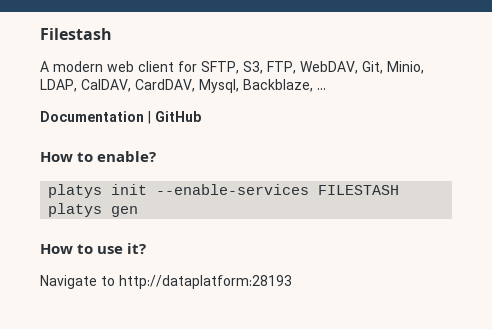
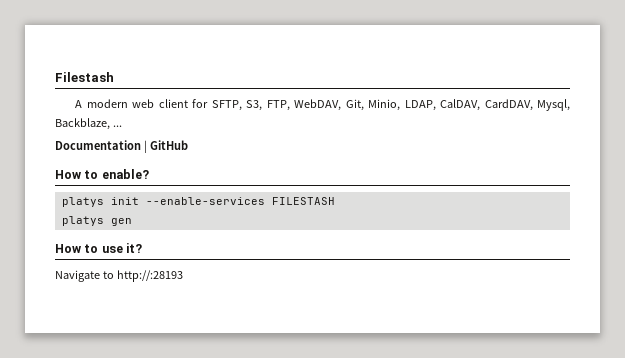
[119,275,292,289] http://dataplatform:28193 -> [116,270,183,282] http://:28193

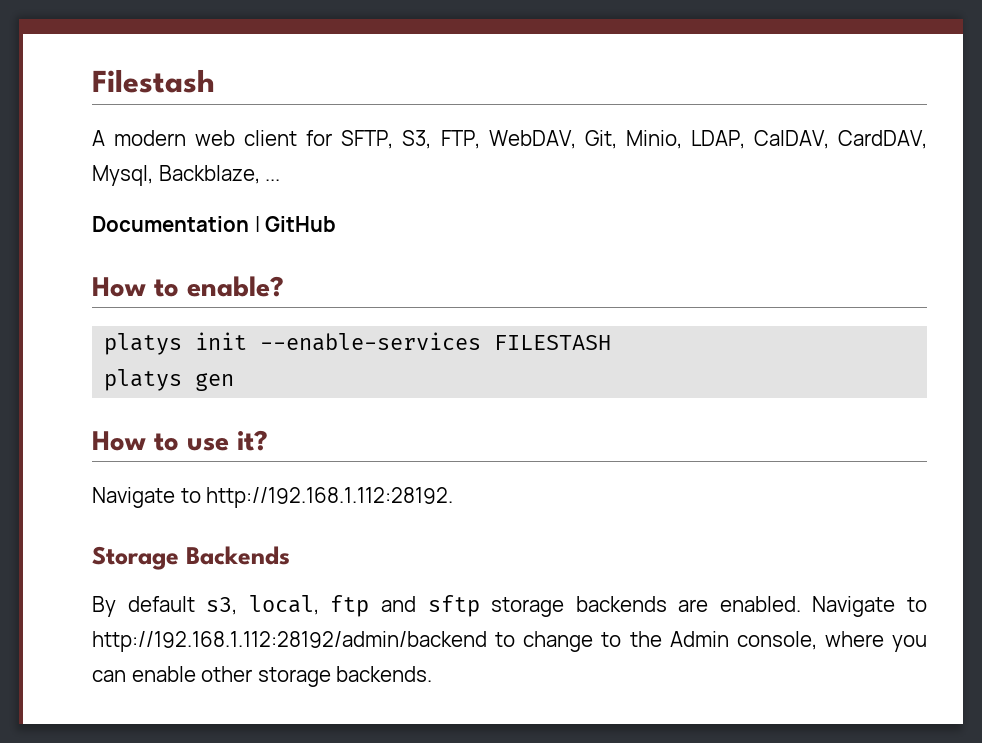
[116,270,183,282] http://:28193 -> [206,487,454,508] [92,546,290,570] [92,595,928,617] [92,631,927,652] [92,666,433,687] http://192.168.1.112:28192. // Storage Backends // By default s3, local, ftp and sftp storage backends are enabled. Navigate to http://192.168.1.112:28192/admin/backend to change to the Admin console, where you can enable other storage backends.

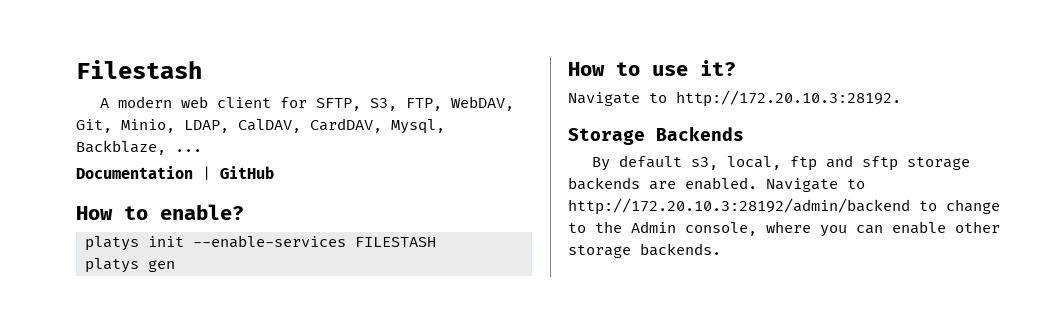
[206,487,454,508] http://192.168.1.112:28192. -> [676,90,901,107] http://172.20.10.3:28192.
[92,631,487,652] http://192.168.1.112:28192/admin/backend -> [568,198,910,215] http://172.20.10.3:28192/admin/backend

